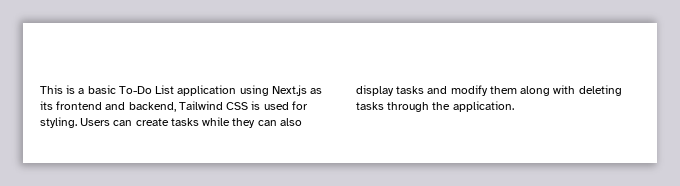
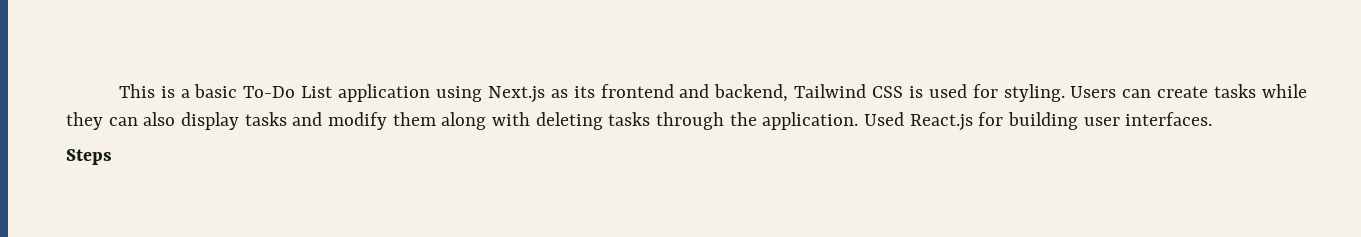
(514, 106) none -> [864,112,1213,131] [66,149,112,165] Used React.js for building user interfaces. // Steps

